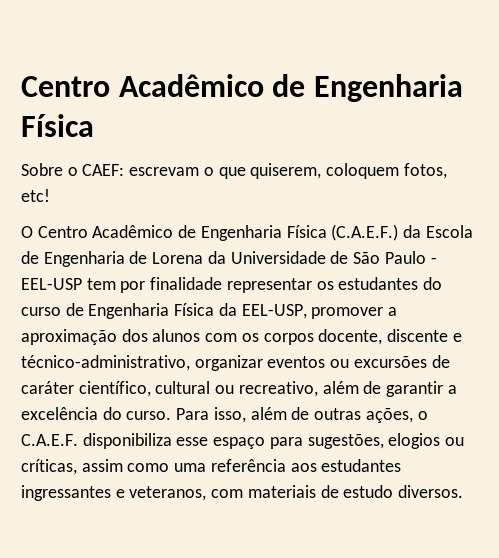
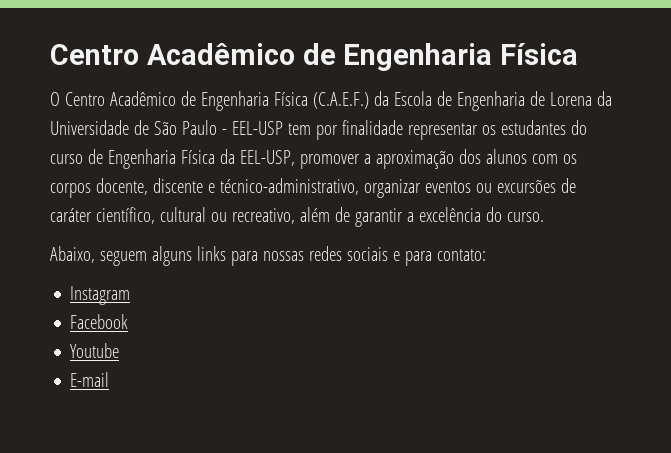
[21,74,463,102] [21,114,94,137] [21,163,447,179] [21,189,50,202] Centro Acadêmico de Engenharia Física // Sobre o CAEF: escrevam o que quiserem, coloquem fotos, etc! -> [50,43,579,71] Centro Acadêmico de Engenharia Física
[176,407,428,423] [21,433,465,449] [21,459,402,475] [21,485,464,501] Para isso, além de outras ações, o C.A.E.F. disponibiliza esse espaço para sugestões, elogios ou críticas, assim como uma referência aos estudantes ingressantes e veteranos, com materiais de estudo diversos. -> [50,246,486,266] [70,286,131,305] [70,314,129,329] [70,343,120,358] [70,372,110,387] // Abaixo, seguem alguns links para nossas redes sociais e para contato: // Instagram // Facebook // Youtube // E-mail

